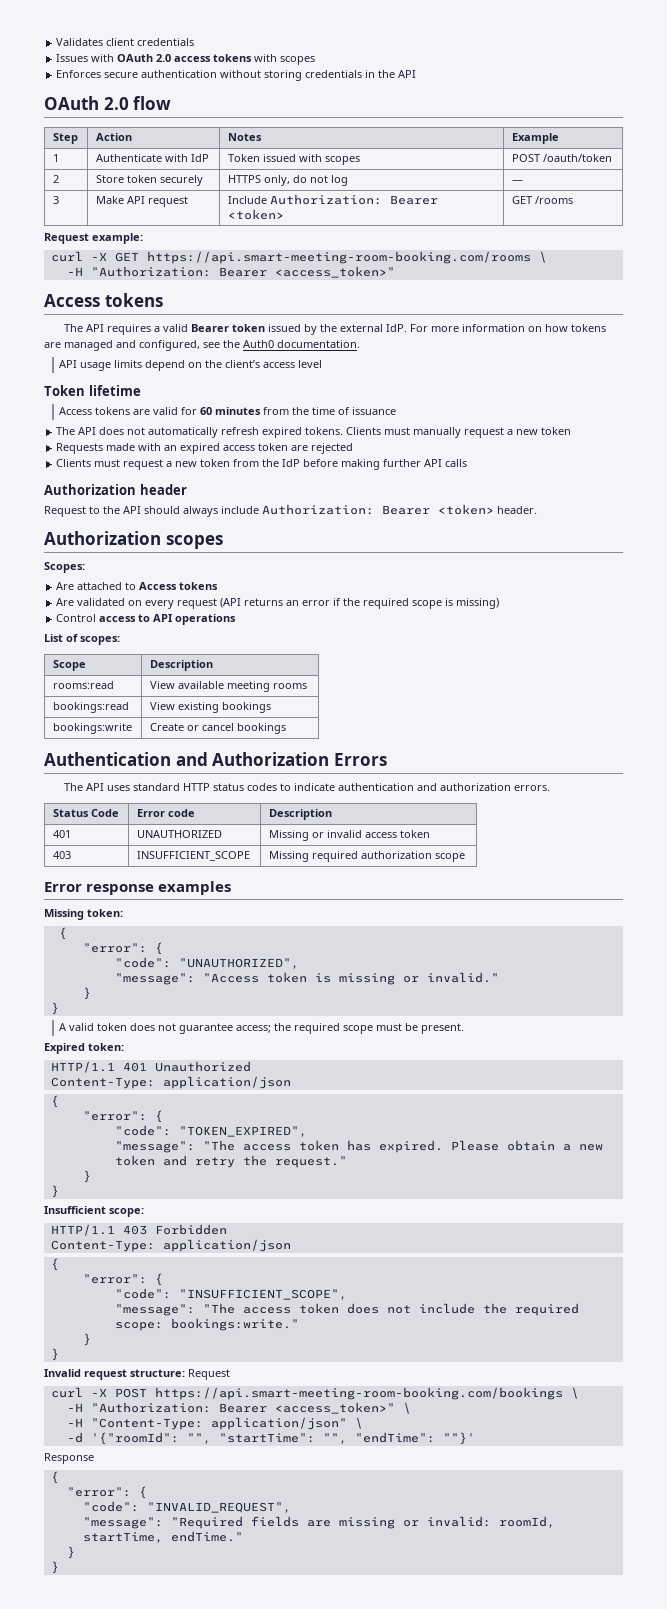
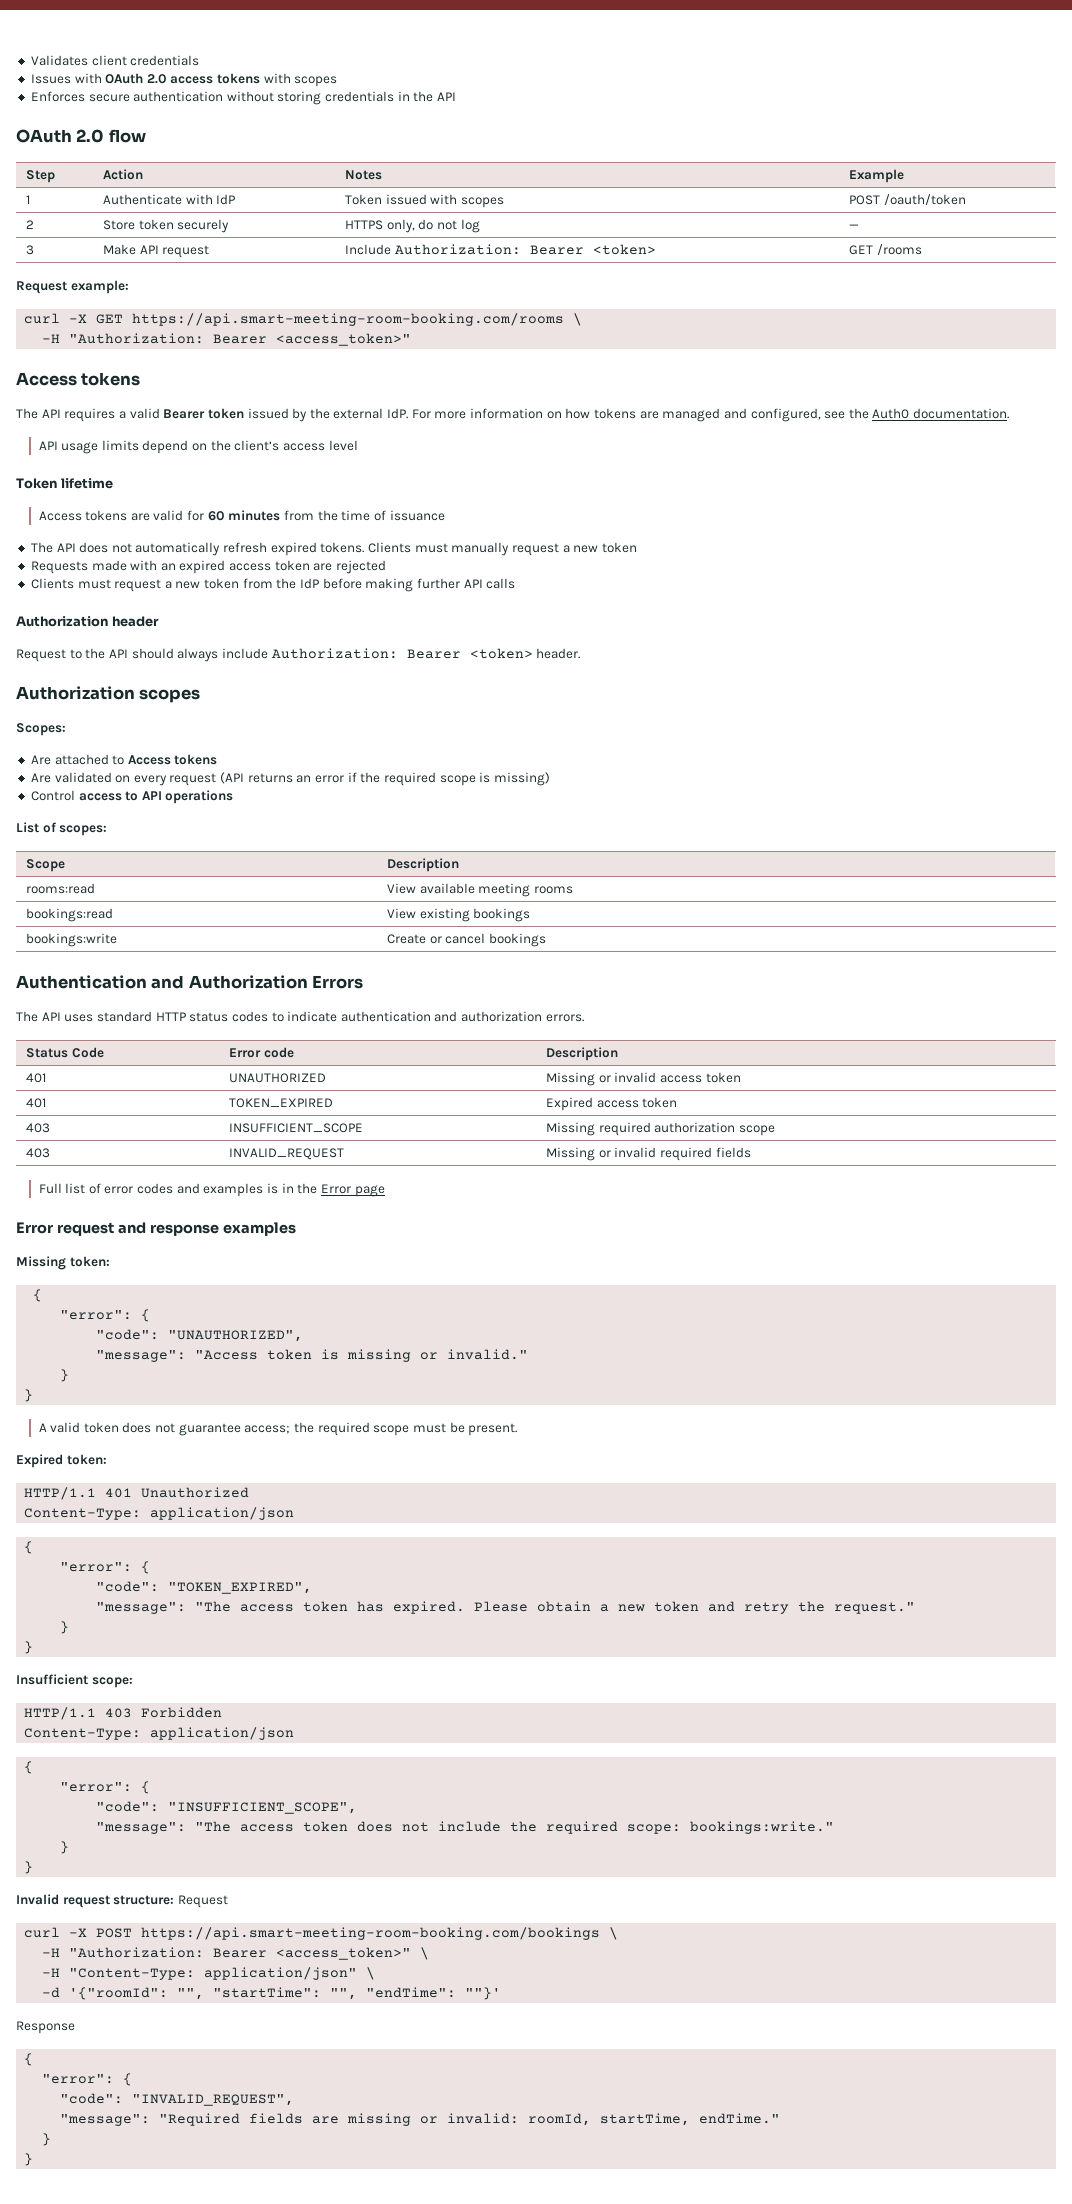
(430, 834) none -> [25,1098,46,1108] [228,1098,333,1108] [545,1097,678,1111] // 401 | TOKEN_EXPIRED | Expired access token
[44,882,82,892] // Error -> [25,1148,50,1158] [228,1148,344,1160] [545,1147,751,1161] [38,1183,385,1197] [16,1222,146,1236] // 403 | INVALID_REQUEST | Missing or invalid required fields // Full list of error codes and examples is in the Error page // Error request and

